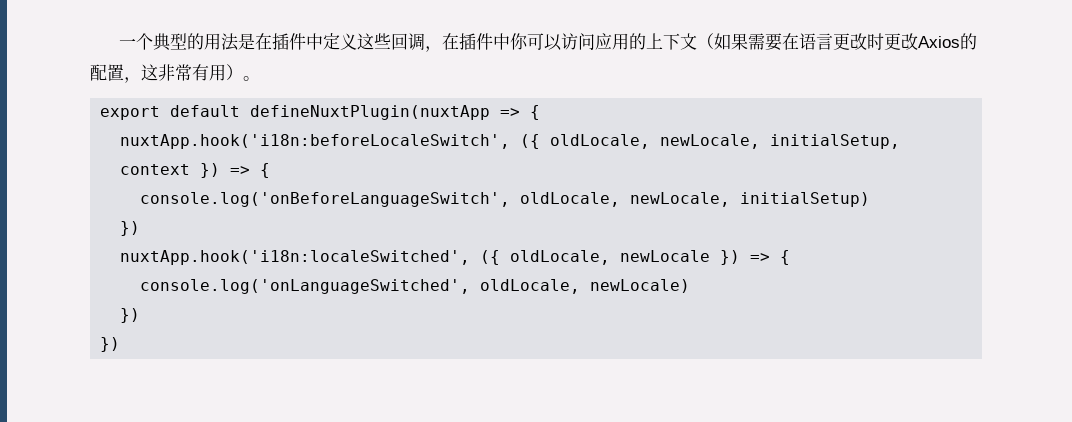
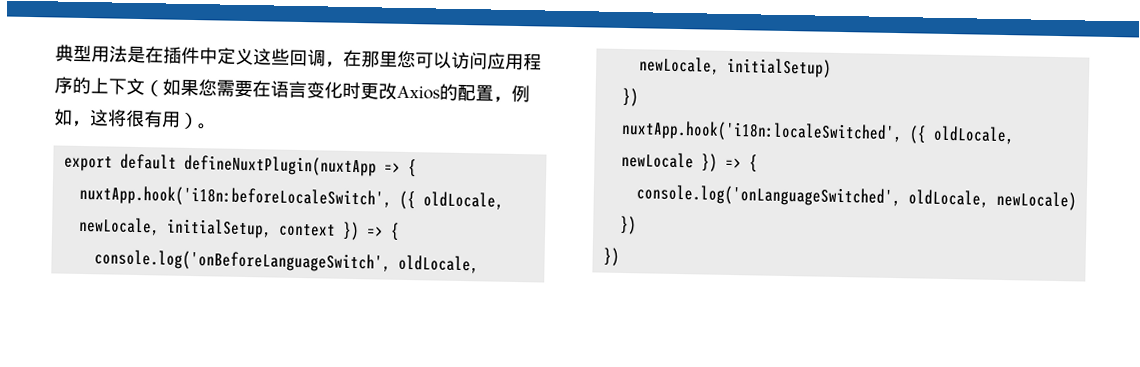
[119,33,205,51] 一个典型的 -> [55,44,92,63] 典型
[459,33,529,50] 插件中你 -> [361,50,416,69] 那里您
(630, 41) none -> [523,53,542,71] [54,76,73,94] 程序
(749, 41) none -> [198,79,217,97] 您
[833,33,868,50] 更改 -> [306,81,343,99] 变化
[141,64,192,81] 这非常 -> [511,84,530,103] [53,108,145,128] 例如，这将很

